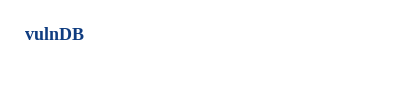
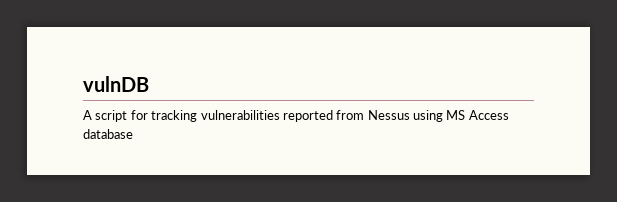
(84, 33) none -> [83,110,509,122] [83,129,133,139] // A script for tracking vulnerabilities reported from Nessus using MS Access database

